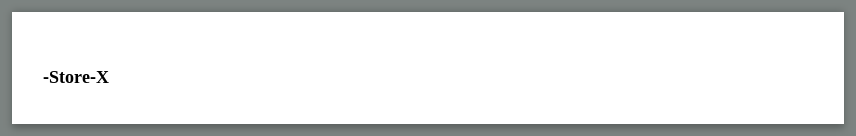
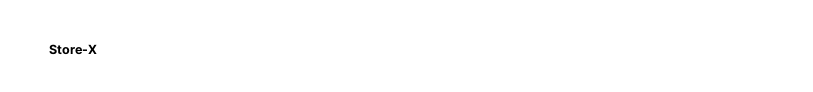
[43,71,109,83] -Store-X -> [49,44,97,55] Store-X

